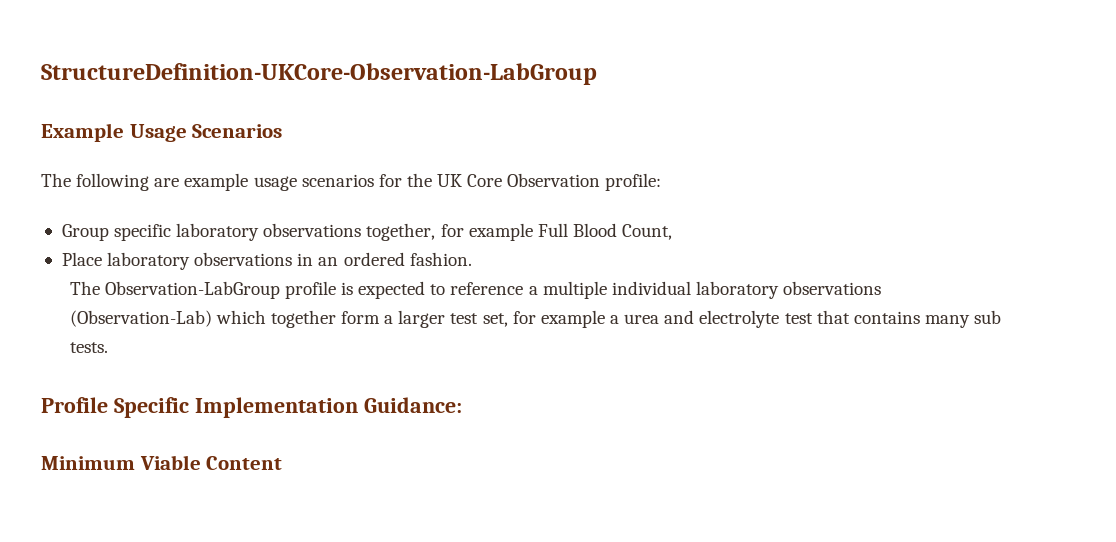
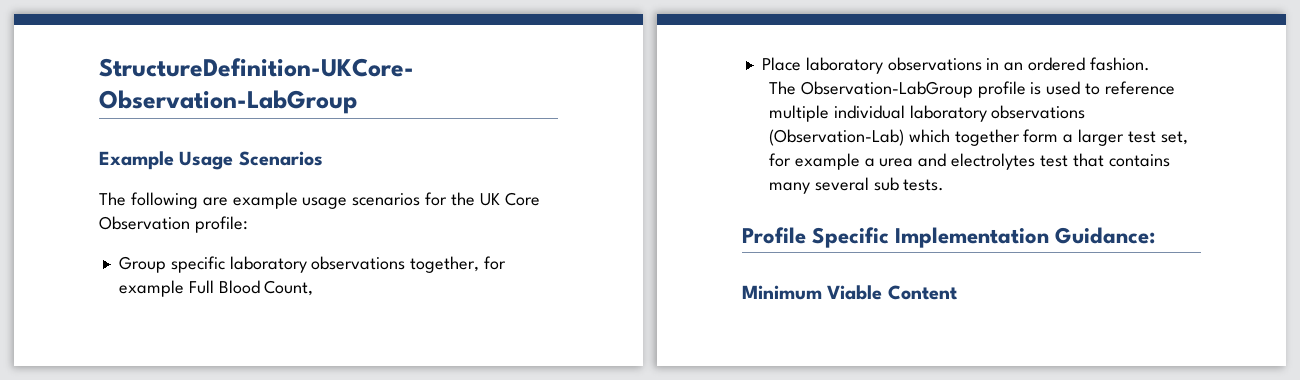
[358,281,426,299] expected -> [1046,81,1081,95] used
[528,286,538,295] a -> (1176, 88) none
[699,310,780,328] electrolyte -> [951,153,1036,170] electrolytes
(970, 321) none -> [814,177,869,191] several

